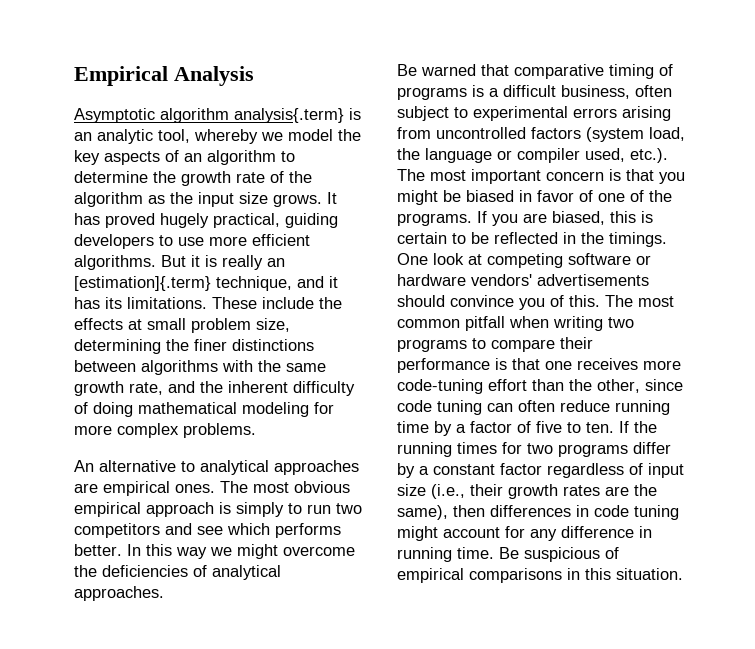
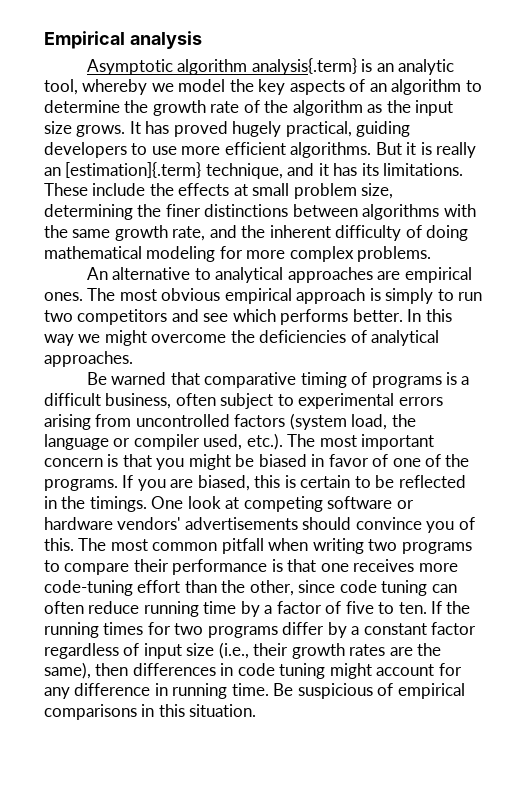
[174,66,254,86] Analysis -> [129,31,202,49] analysis

